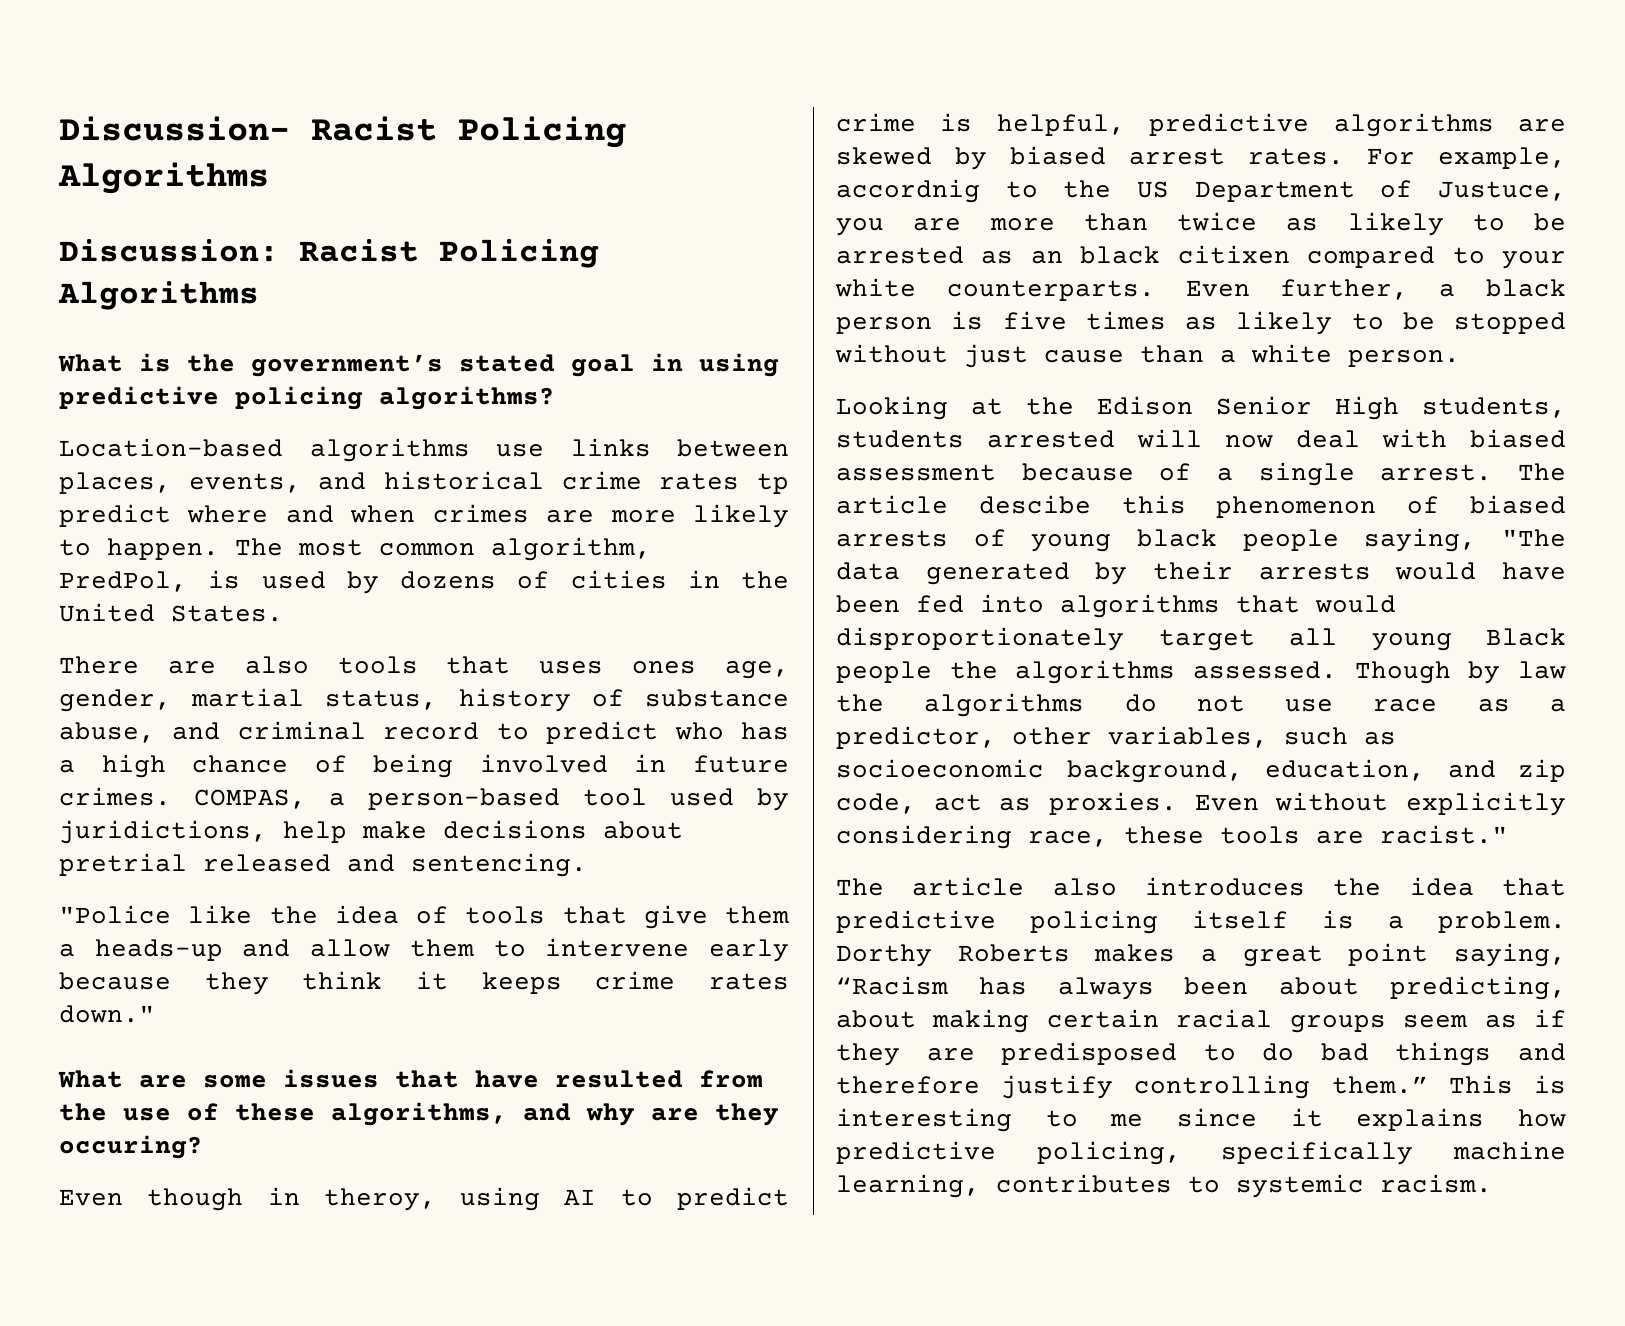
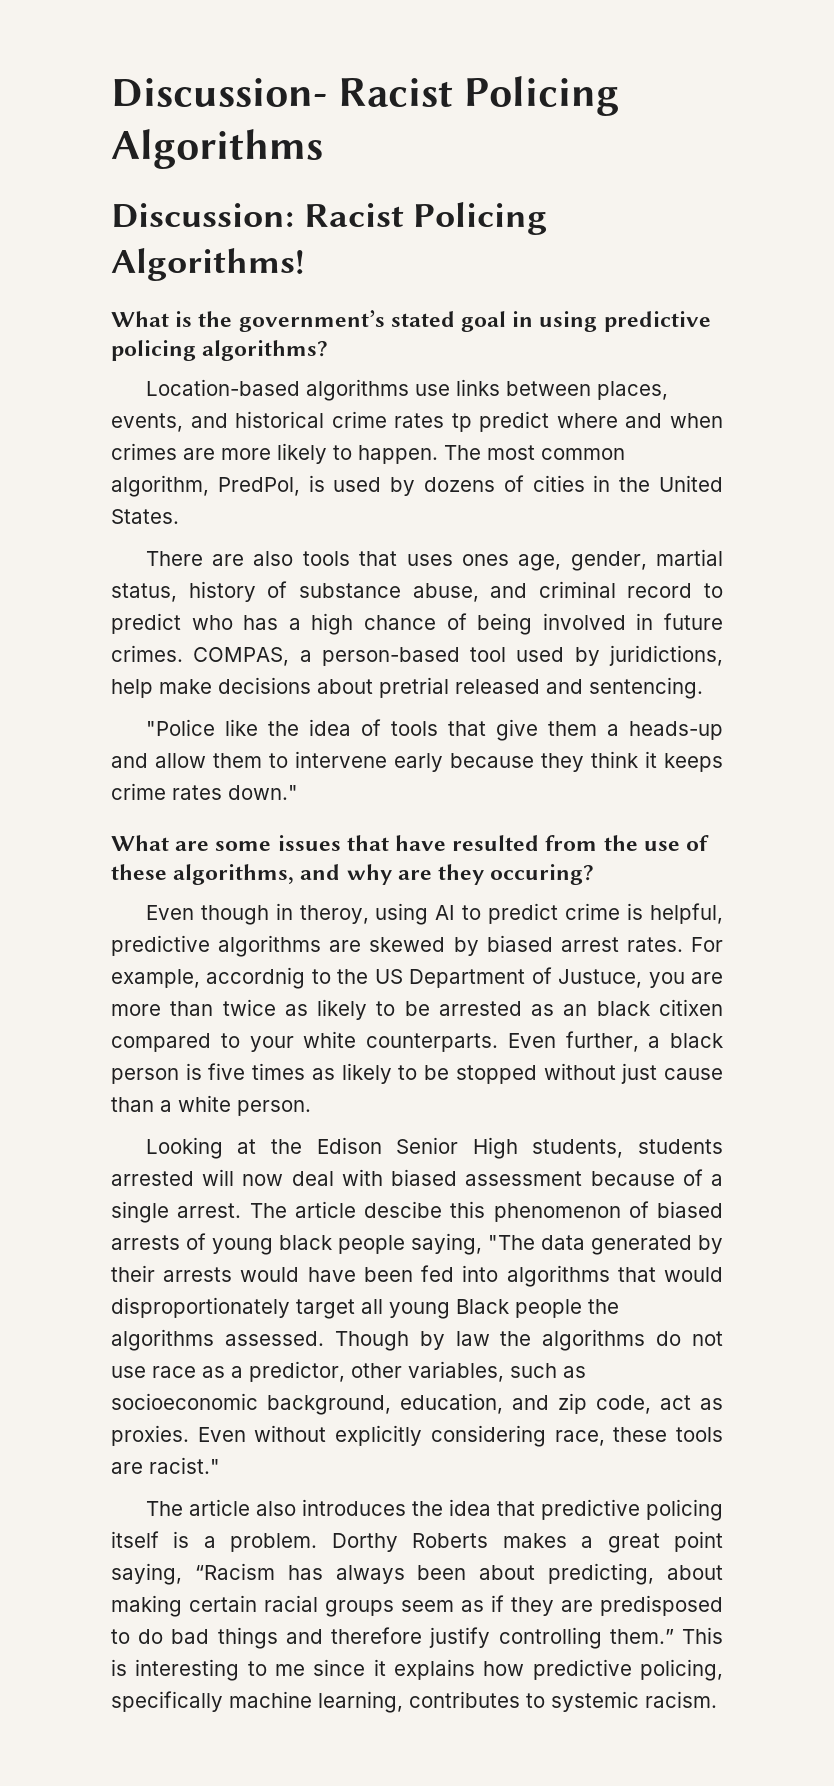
[58,281,259,310] Algorithms -> [111,248,305,281] Algorithms!

